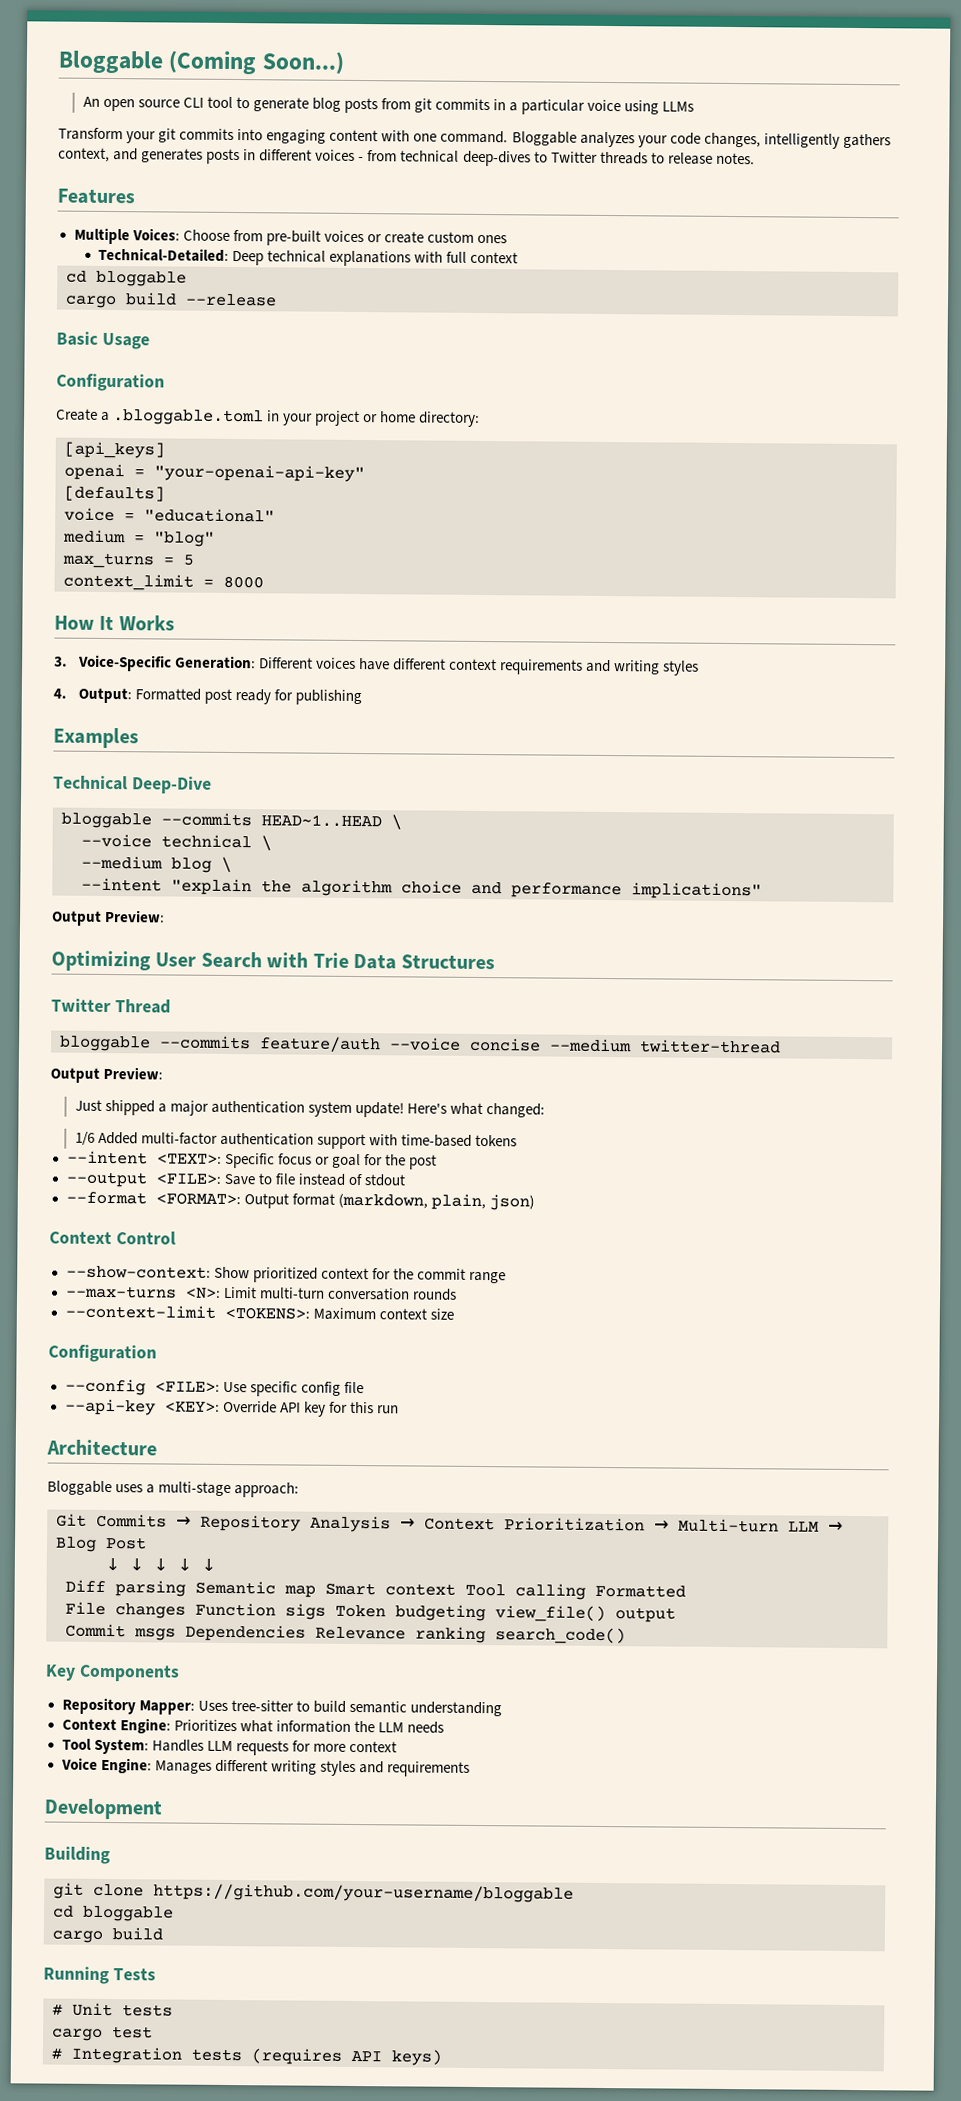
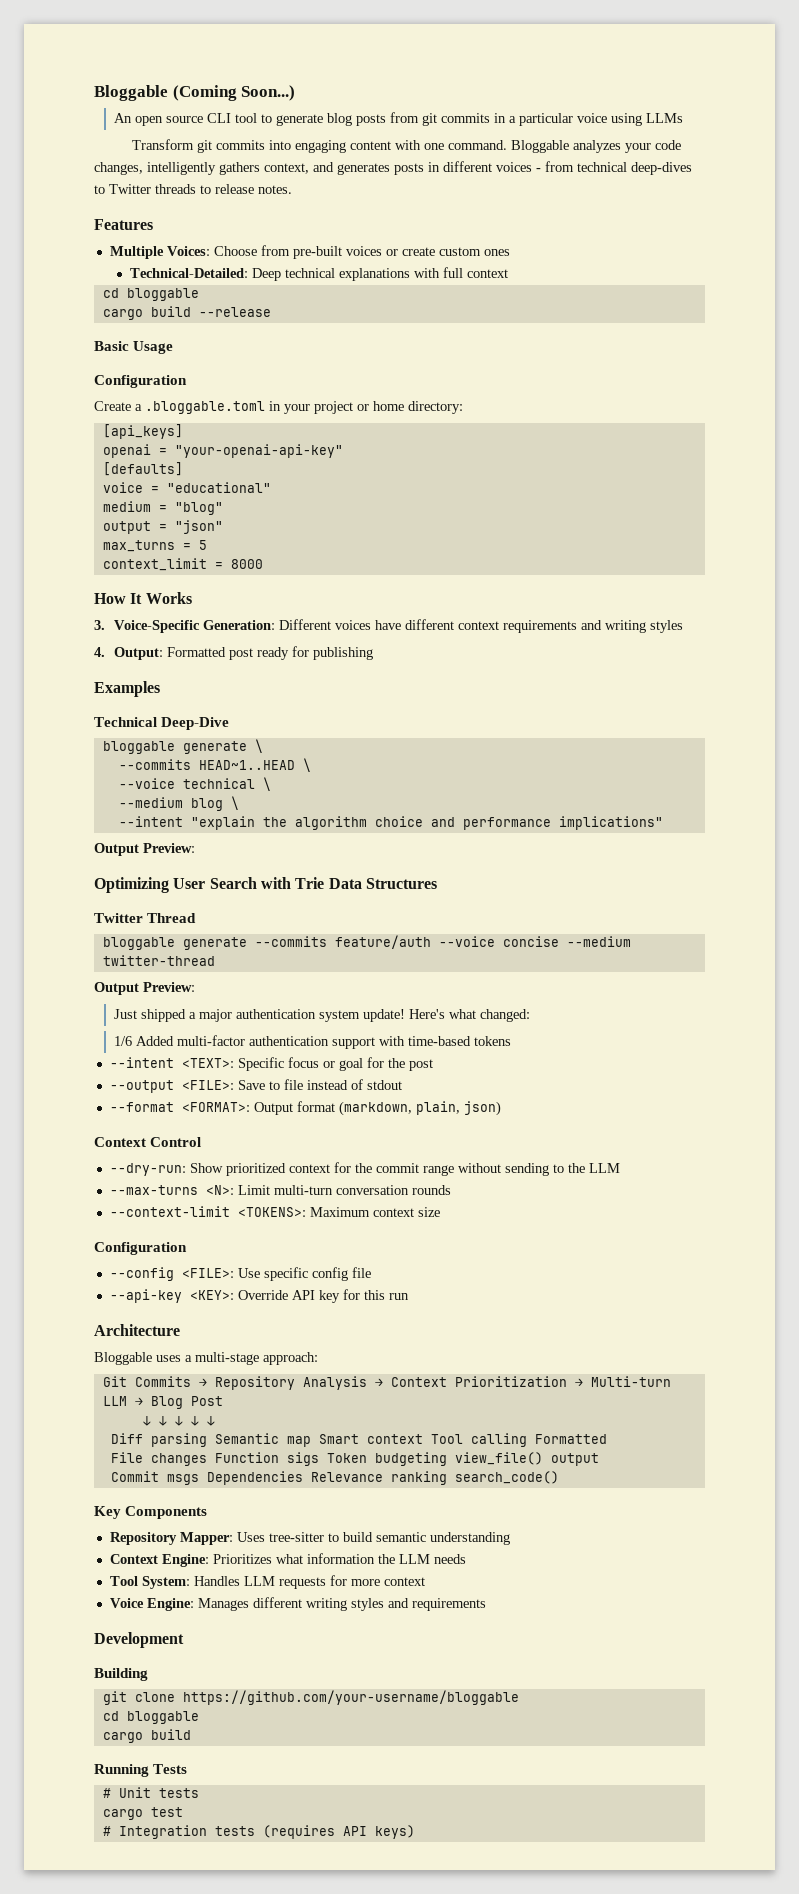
[126,131,157,144] your -> (194, 144) none
(215, 539) none -> [102,520,223,534] // output = "json"
(152, 820) none -> [182,739,263,754] generate \ //
(151, 1043) none -> [182,937,247,950] generate
[65,1265,211,1279] --show-context: -> [109,1163,186,1176] --dry-run:
(506, 1277) none -> [457,1163,620,1176] without sending to the LLM

